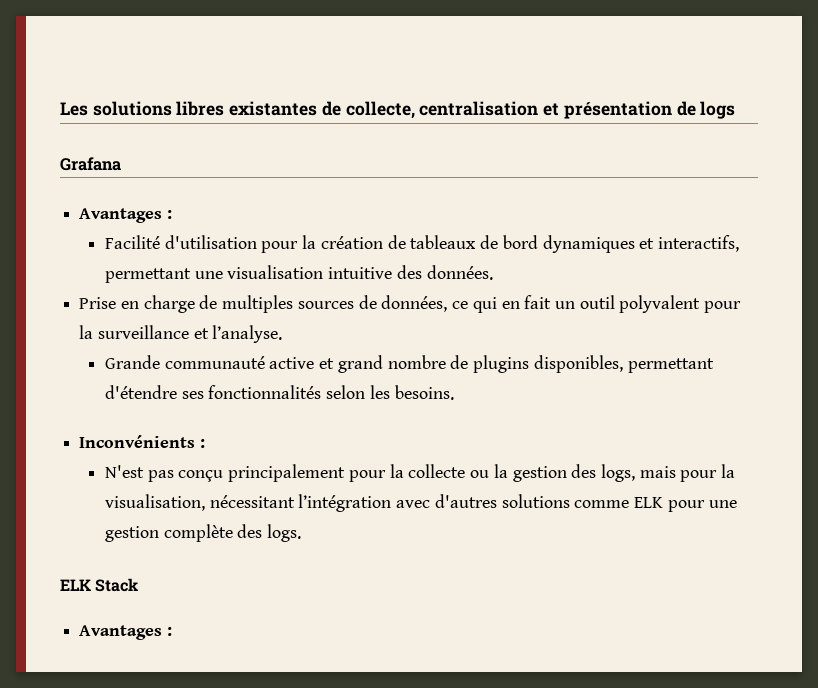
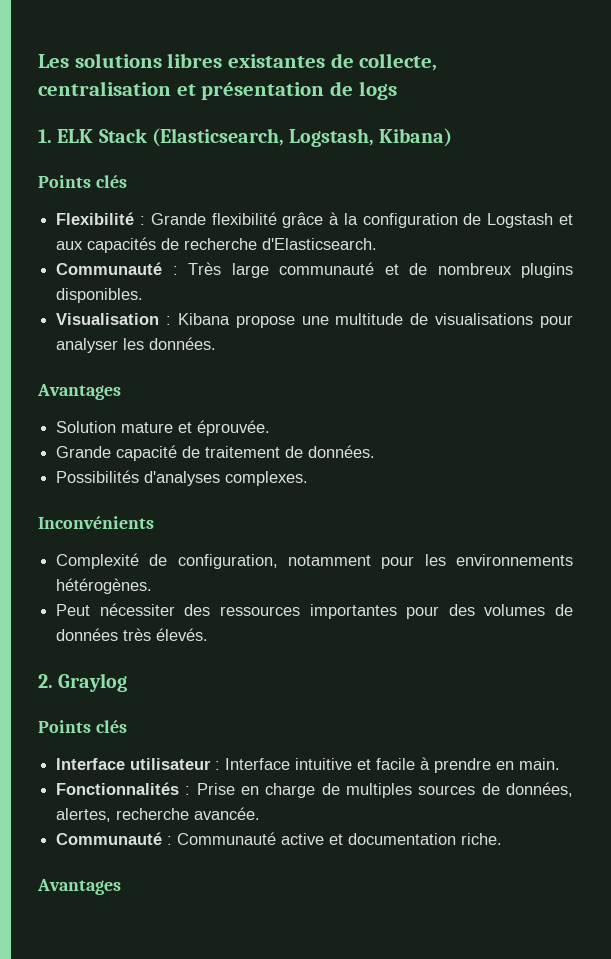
[60,157,121,171] [79,208,172,223] [104,235,739,253] [104,265,493,283] Grafana // Avantages : // Facilité d'utilisation pour la création de tableaux de bord dynamiques et interactifs, permettant une visualisation intuitive des données. // -> [38,128,453,147] [38,175,127,188] [56,212,574,228] [56,237,378,253] [56,262,573,278] [56,288,144,303] [56,313,573,328] [56,337,217,353] [37,384,121,400] [56,420,271,436] [56,445,376,461] [56,470,309,486] [38,516,154,529] [56,553,573,569] [56,578,153,594] [56,603,573,619] [56,628,209,641] [38,673,128,692] [38,720,127,733] [56,757,561,773] [56,782,191,795] 1. ELK Stack (Elasticsearch, Logstash, Kibana) // Points clés // Flexibilité : Grande flexibilité grâce à la configuration de Logstash et aux capacités de recherche d'Elasticsearch. // Communauté : Très large communauté et de nombreux plugins disponibles. // Visualisation : Kibana propose une multitude de visualisations pour analyser les données. // Avantages // Solution mature et éprouvée. // Grande capacité de traitement de données. // Possibilités d'analyses complexes. // Inconvénients // Complexité de configuration, notamment pour les environnements hétérogènes. // Peut nécessiter des ressources importantes pour des volumes de données très élevés. // 2. Graylog // Points clés // Interface utilisateur : Interface intuitive et facile à prendre en main. // Fonctionnalités :
[452,295,742,313] [79,325,283,343] [104,355,714,373] [104,385,454,400] [79,435,205,448] [104,464,736,482] [104,494,737,512] [104,524,302,542] [60,578,139,592] [79,625,172,640] ce qui en fait un outil polyvalent pour la surveillance et l’analyse. // Grande communauté active et grand nombre de plugins disponibles, permettant d'étendre ses fonctionnalités selon les besoins. // Inconvénients : // N'est pas conçu principalement pour la collecte ou la gestion des logs, mais pour la visualisation, nécessitant l’intégration avec d'autres solutions comme ELK pour une gestion complète des logs. // ELK Stack // Avantages : -> [56,807,261,822] [56,832,503,845] [37,879,121,895] alertes, recherche avancée. // Communauté : Communauté active et documentation riche. // Avantages

